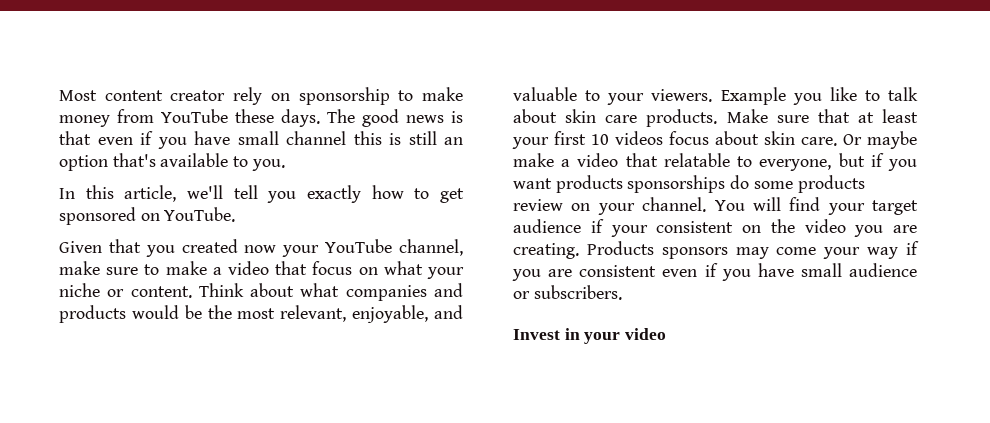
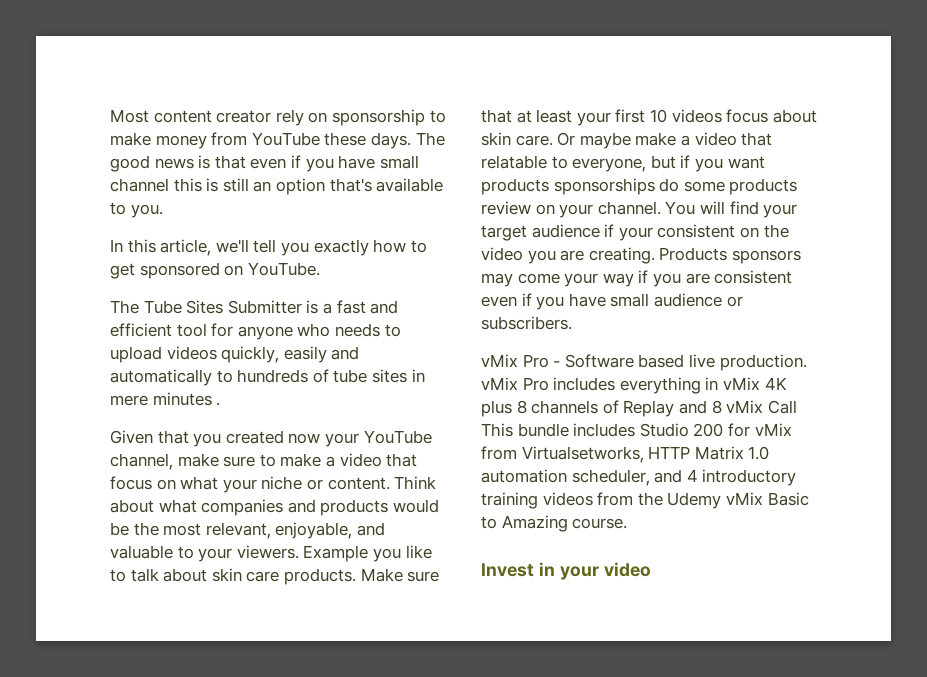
(236, 214) none -> [110,300,399,314] [110,323,401,340] [110,346,360,363] [110,369,425,386] [110,392,221,406] // The Tube Sites Submitter is a fast and efficient tool for anyone who needs to upload videos quickly, easily and automatically to hundreds of tube sites in mere minutes .
(622, 292) none -> [481,354,807,371] [481,377,787,394] [481,400,797,417] [481,423,792,437] [481,446,770,463] [481,469,797,486] [481,492,809,509] [481,515,628,532] // vMix Pro - Software based live production. vMix Pro includes everything in vMix 4K plus 8 channels of Replay and 8 vMix Call This bundle includes Studio 200 for vMix from Virtualsetworks, HTTP Matrix 1.0 automation scheduler, and 4 introductory training videos from the Udemy vMix Basic to Amazing course.

